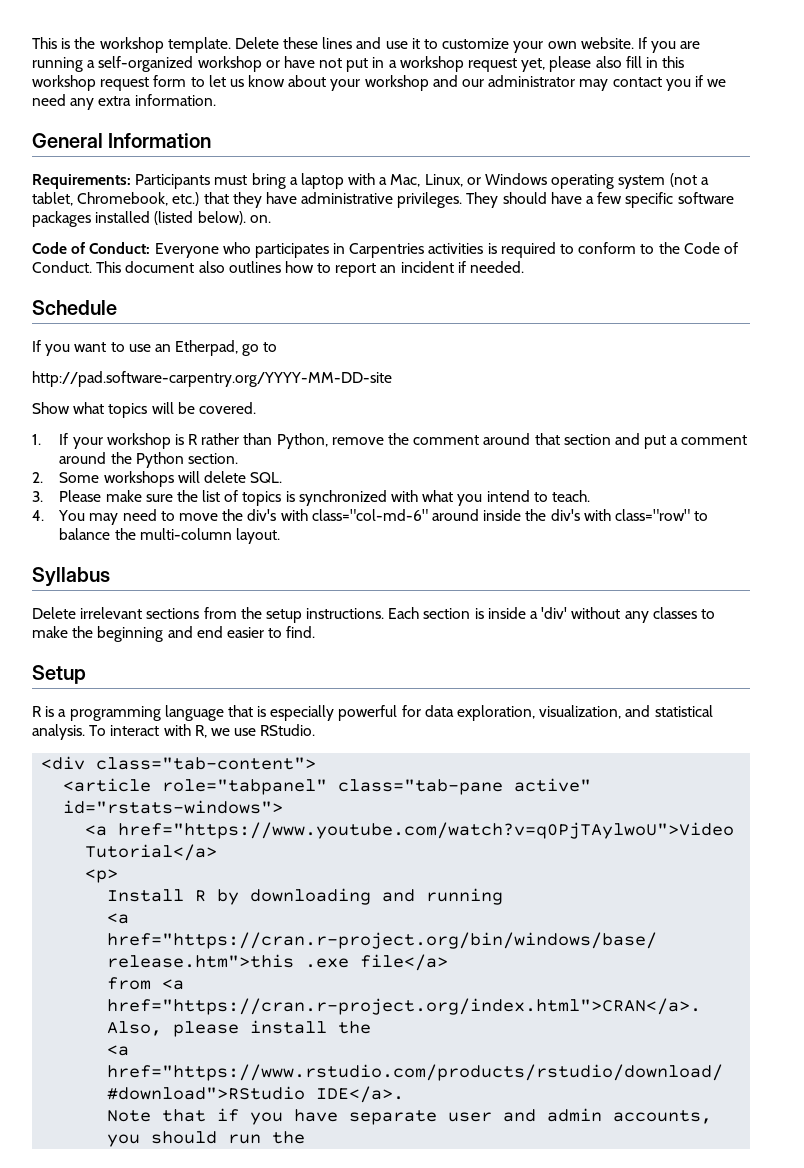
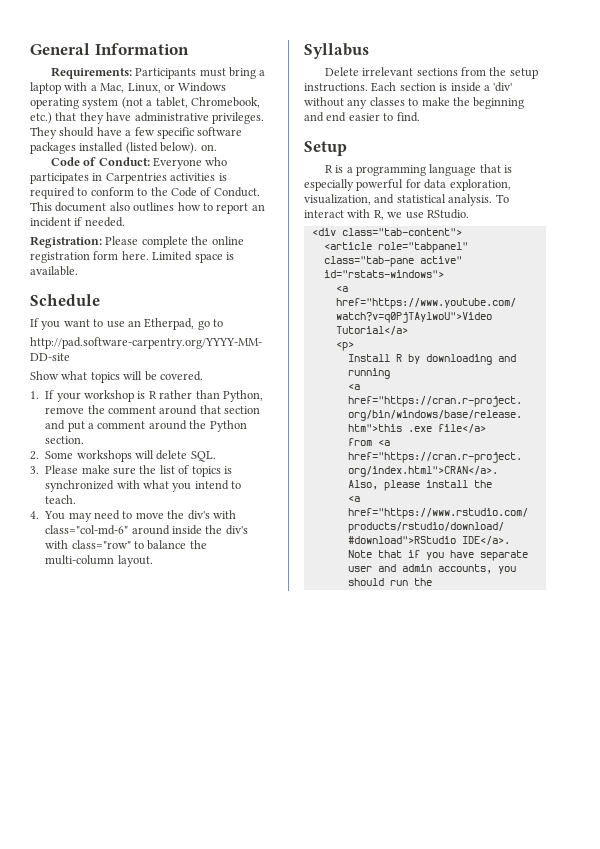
[32,37,701,53] [32,56,685,72] [32,75,727,91] [32,94,216,110] This is the workshop template. Delete these lines and use it to customize your own website. If you are running a self-organized workshop or have not put in a workshop request yet, please also fill in this workshop request form to let us know about your workshop and our administrator may contact you if we need any extra information. // -> (30, 49) none
(525, 267) none -> [30,236,244,248] [30,251,234,263] [30,266,78,276] // Registration: Please complete the online registration form here. Limited space is available.

